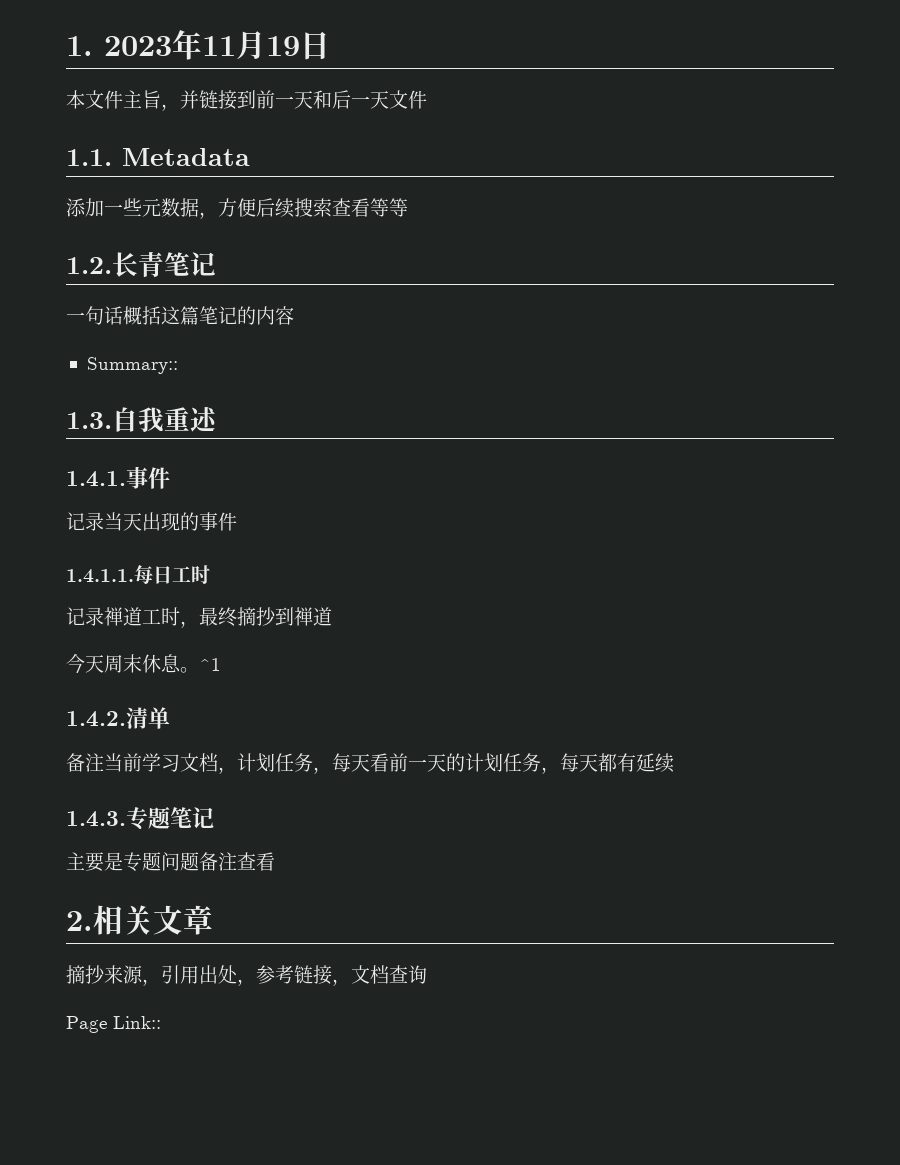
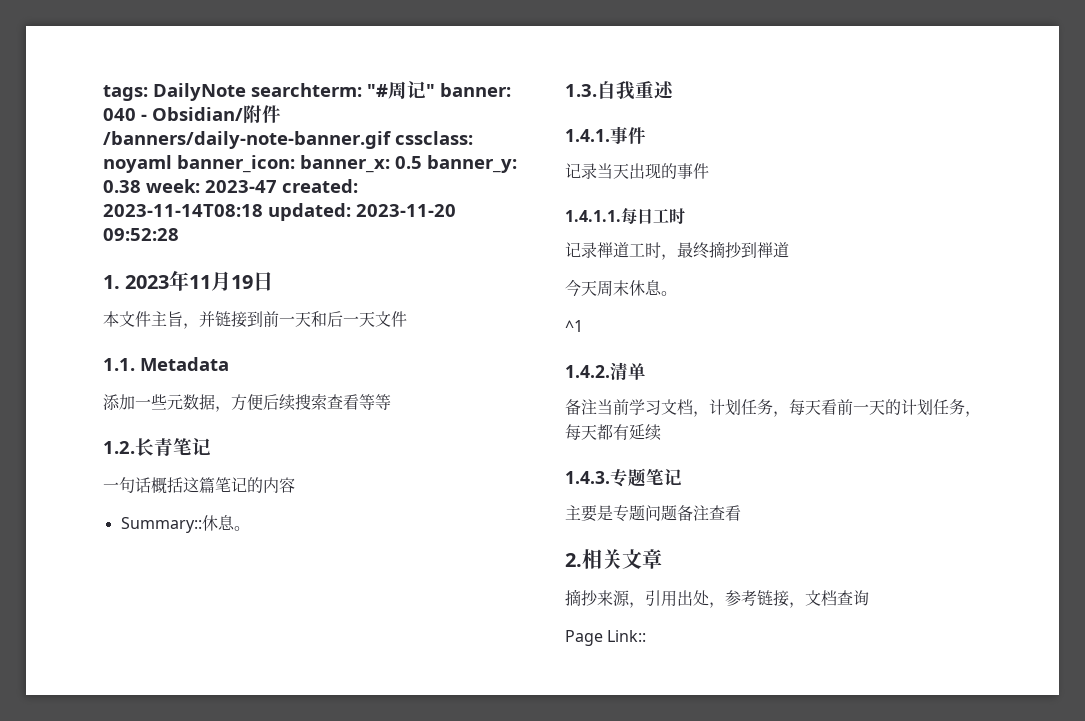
(66, 46) none -> [103,81,511,101] [103,105,281,124] [103,131,473,149] [103,155,517,173] [103,179,358,193] [103,203,456,221] [103,228,179,241] tags: DailyNote searchterm: "#周记" banner: 040 - Obsidian/附件/banners/daily-note-banner.gif cssclass: noyaml banner_icon: banner_x: 0.5 banner_y: 0.38 week: 2023-47 created: 2023-11-14T08:18 updated: 2023-11-20 09:52:28 //
(178, 365) none -> [201,515,250,531] 休息。
(199, 670) none -> (677, 293) //

